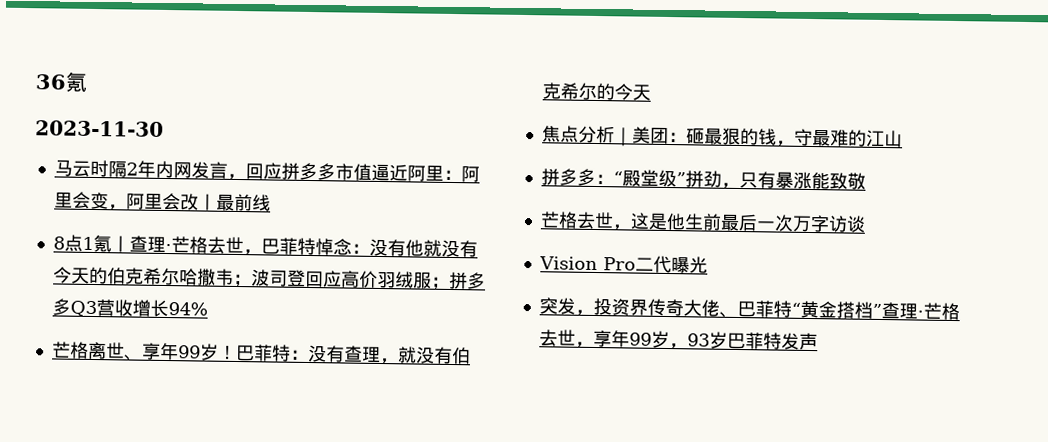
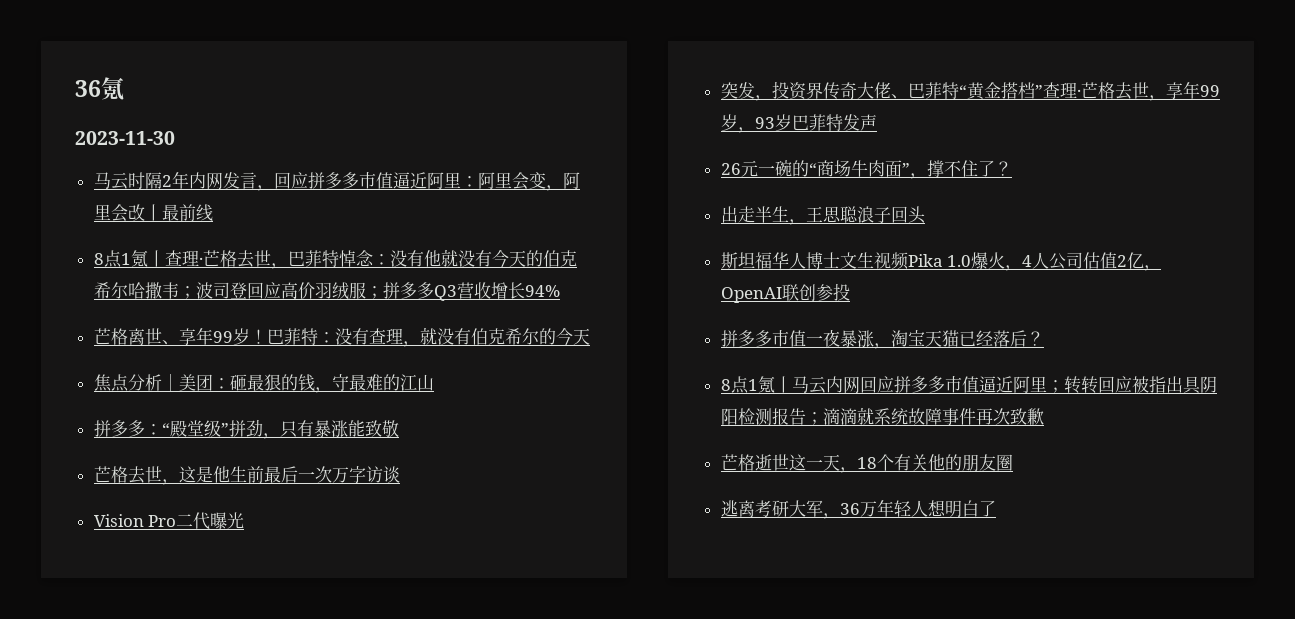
(818, 341) none -> [720,160,1012,179] [720,206,926,225] [720,252,1162,271] [720,283,850,303] [720,330,1044,349] [720,376,1217,394] [720,407,1044,425] [720,454,1013,473] [720,499,996,519] // 26元一碗的“商场牛肉面”，撑不住了？ // 出走半生，王思聪浪子回头 // 斯坦福华人博士文生视频Pika 1.0爆火，4人公司估值2亿，OpenAI联创参投 // 拼多多市值一夜暴涨，淘宝天猫已经落后？ // 8点1氪丨马云内网回应拼多多市值逼近阿里；转转回应被指出具阴阳检测报告；滴滴就系统故障事件再次致歉 // 芒格逝世这一天，18个有关他的朋友圈 // 逃离考研大军，36万年轻人想明白了

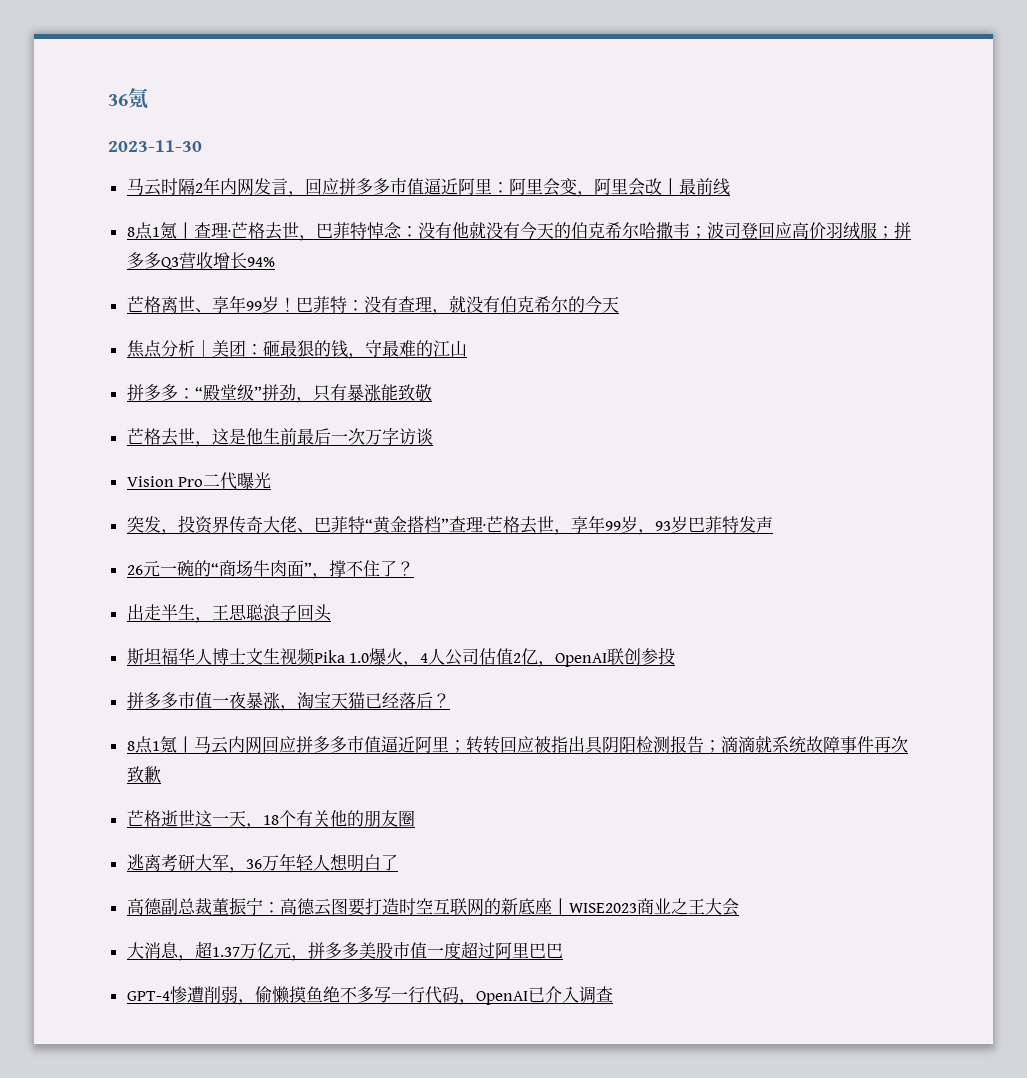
(996, 508) none -> [126,897,739,916] [126,941,563,961] [126,986,613,1005] // 高德副总裁董振宁：高德云图要打造时空互联网的新底座丨WISE2023商业之王大会 // 大消息，超1.37万亿元，拼多多美股市值一度超过阿里巴巴 // GPT-4惨遭削弱，偷懒摸鱼绝不多写一行代码，OpenAI已介入调查

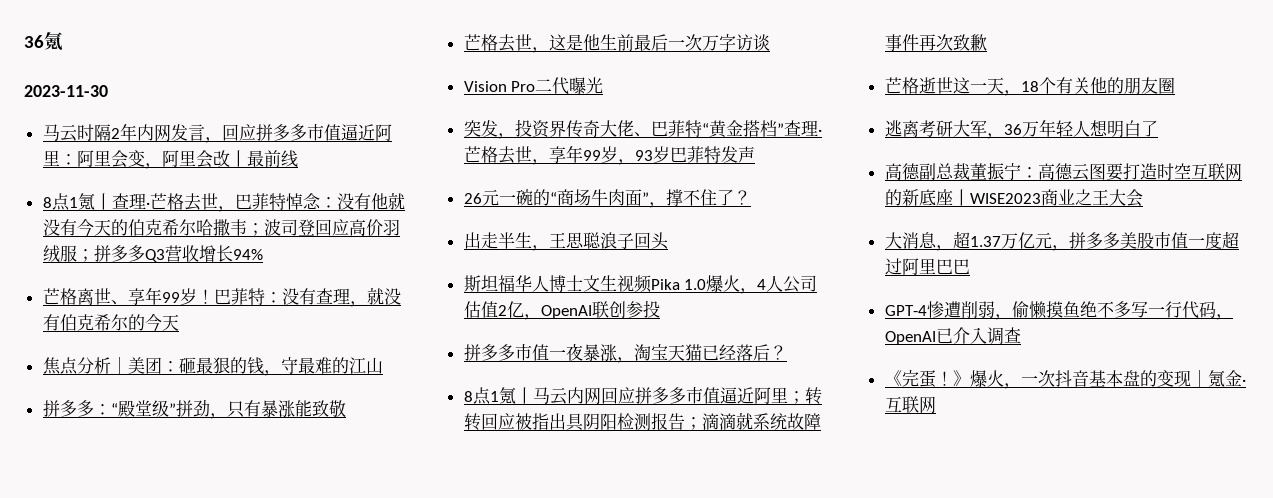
(613, 994) none -> [884,370,1246,389] [884,396,936,414] // 《完蛋！》爆火，一次抖音基本盘的变现｜氪金·互联网

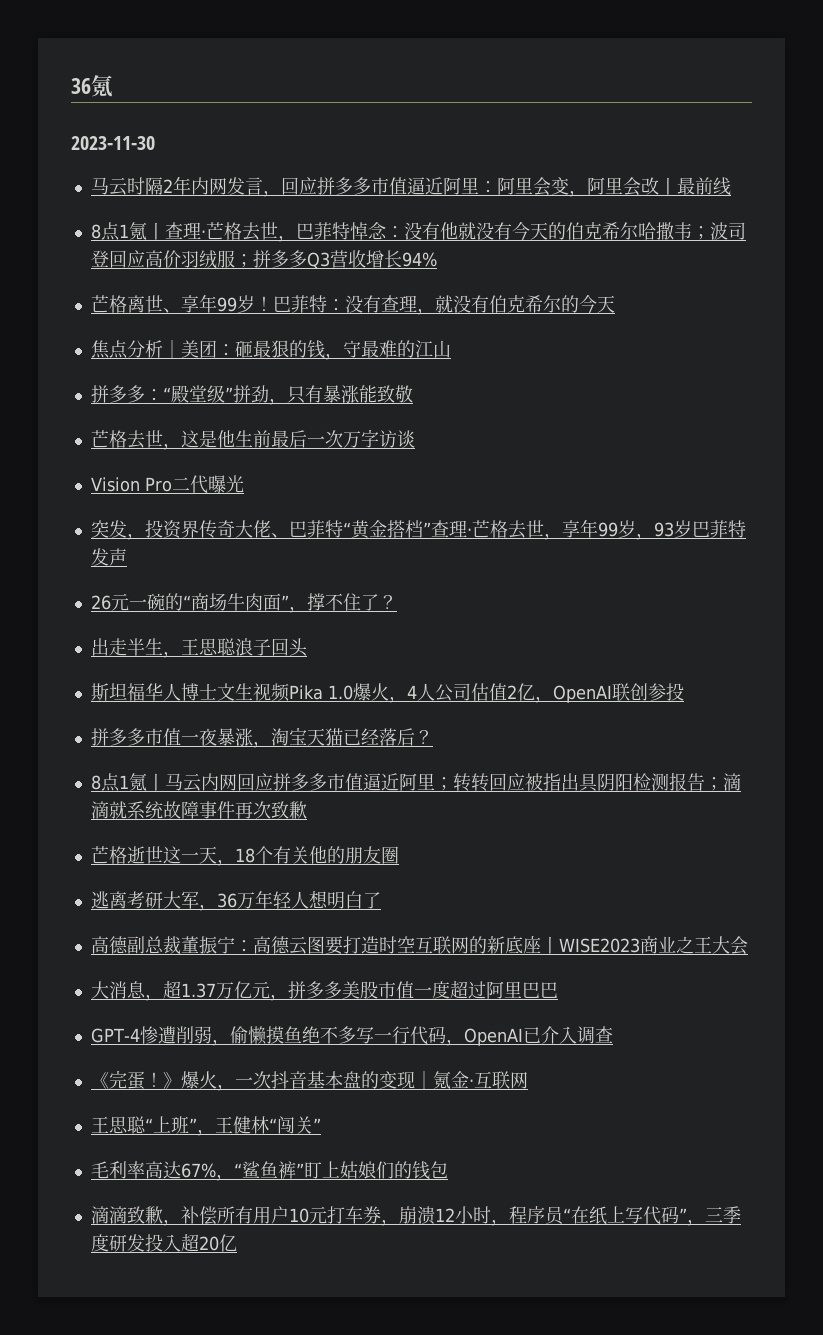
(936, 405) none -> [90,1116,321,1136] [90,1161,448,1181] [90,1206,741,1226] [90,1233,237,1252] // 王思聪“上班”，王健林“闯关” // 毛利率高达67%，“鲨鱼裤”盯上姑娘们的钱包 // 滴滴致歉，补偿所有用户10元打车券，崩溃12小时，程序员“在纸上写代码”，三季度研发投入超20亿

